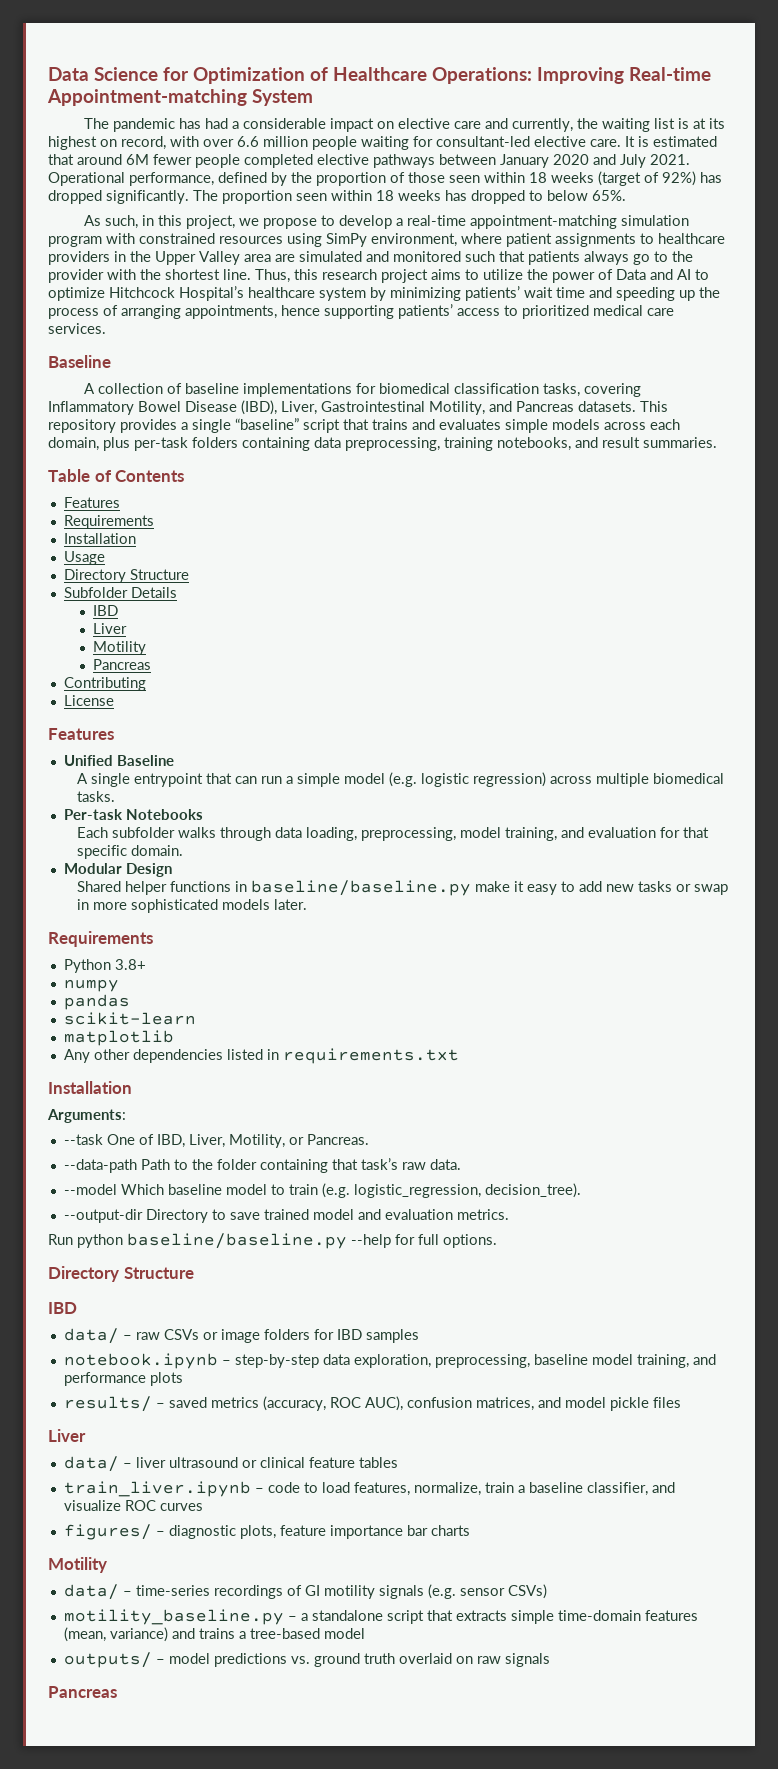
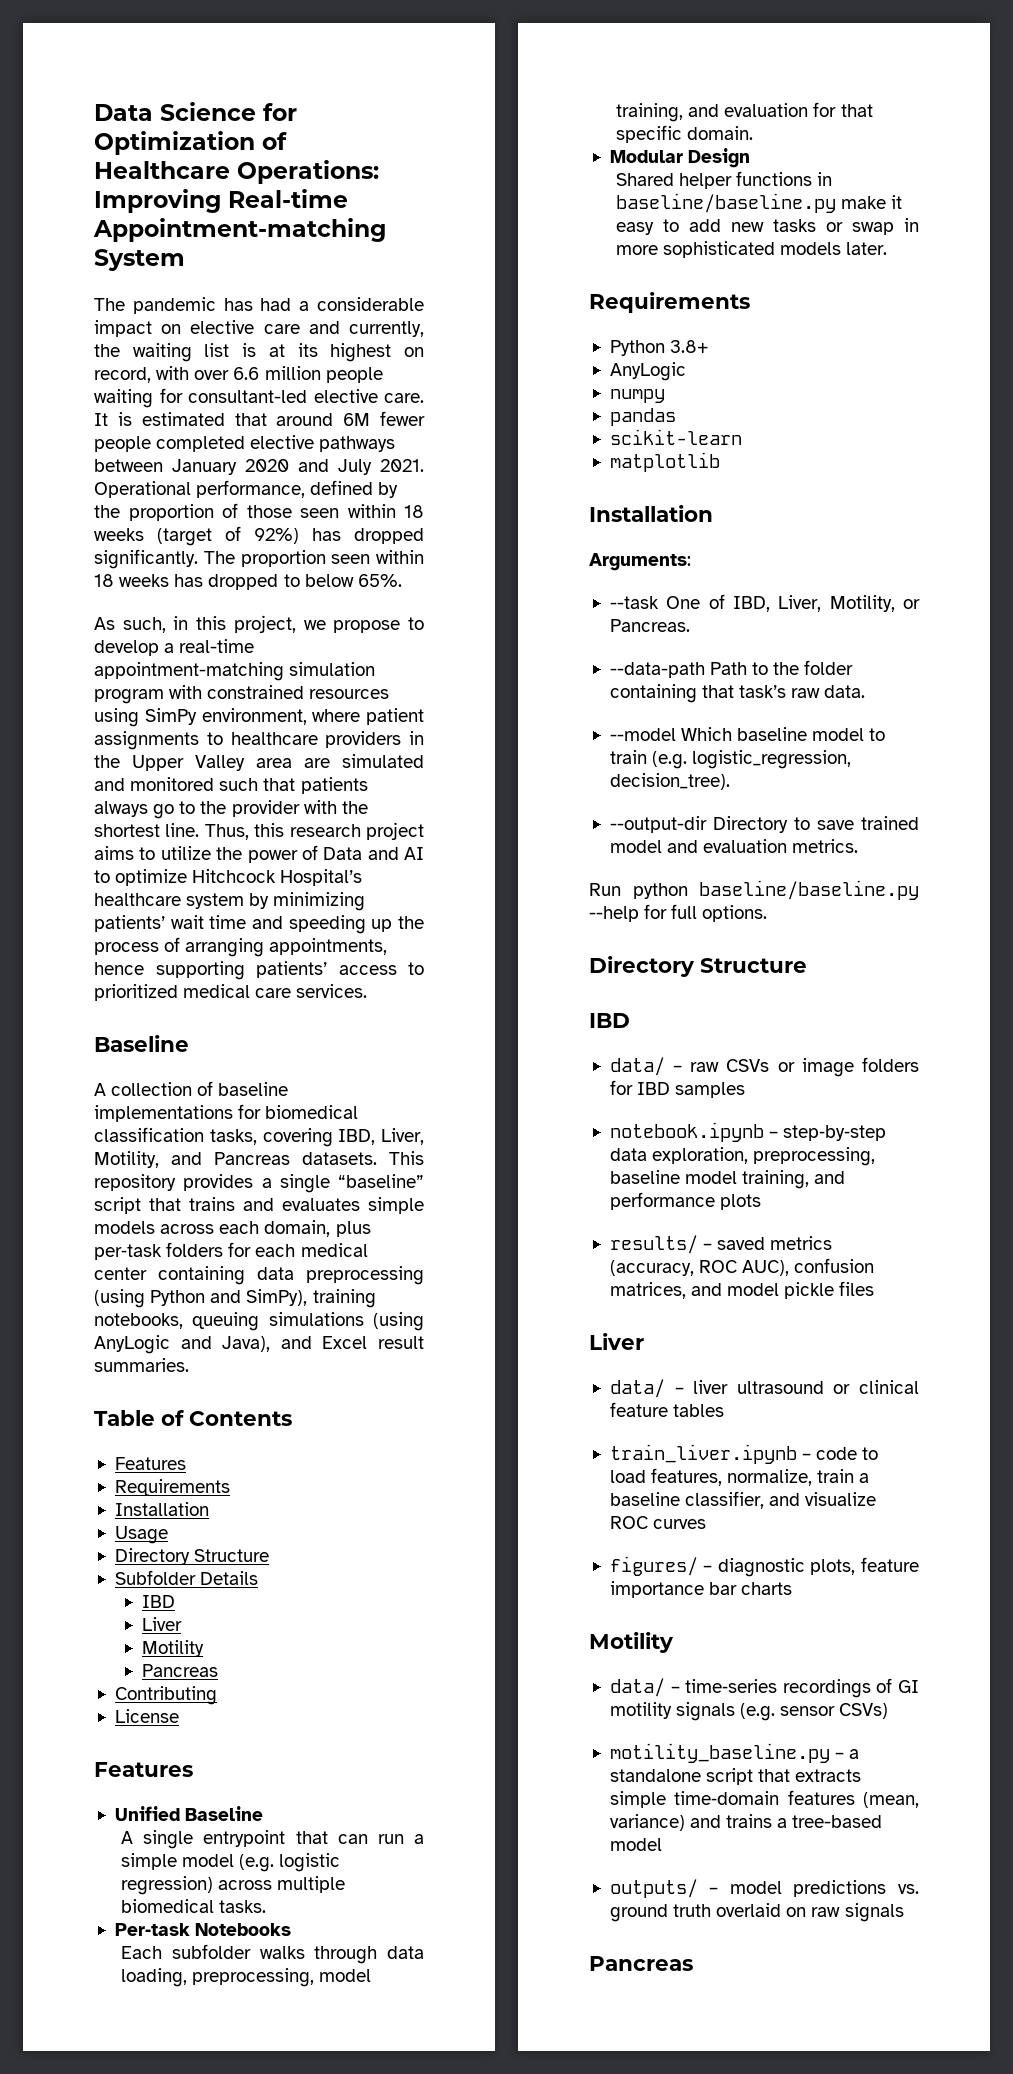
[48,400,425,415] Inflammatory Bowel Disease (IBD), Liver, Gastrointestinal -> [338,1128,424,1145] IBD, Liver,
[242,437,598,451] containing data preprocessing, training notebooks, and -> [228,1242,368,1257] [94,1266,424,1285] [94,1289,376,1308] [94,1312,424,1331] [94,1335,368,1354] for each medical center containing data preprocessing (using Python and SimPy), training notebooks, queuing simulations (using AnyLogic and Java), and Excel
(146, 964) none -> [609,362,686,381] // AnyLogic
[63,1048,459,1064] // Any other dependencies listed in requirements.txt -> (720, 462) none

